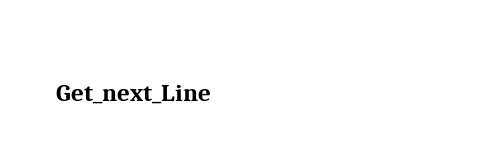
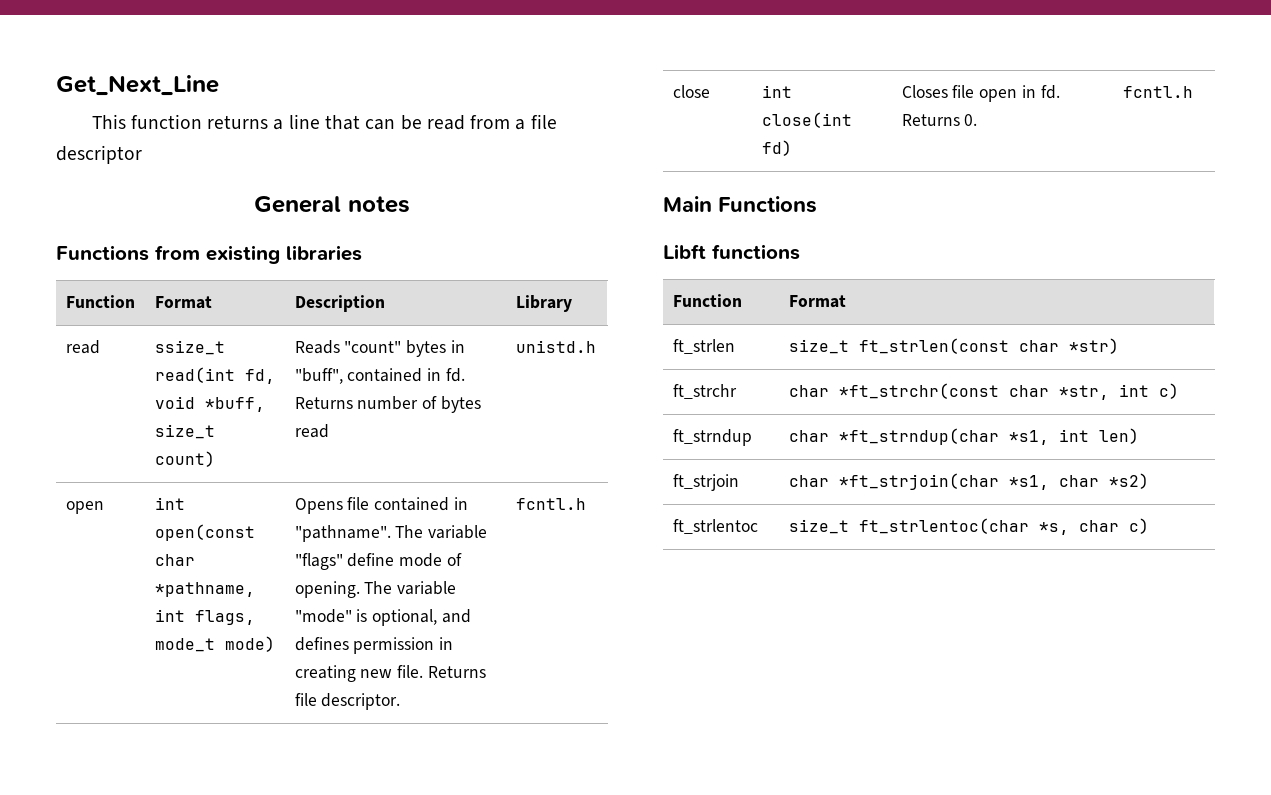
[56,85,211,104] Get_next_Line -> [56,75,219,96] [91,114,557,130] [56,145,142,164] [254,196,410,213] [56,245,362,264] [65,295,135,308] [154,296,212,309] [294,295,385,312] [515,295,572,312] [65,340,100,354] [154,340,225,355] [154,367,275,384] [154,396,265,412] [154,424,215,439] [154,451,215,467] [294,340,465,357] [294,368,465,384] [294,396,481,413] [294,424,329,438] [515,340,596,353] [65,501,104,514] [154,497,185,510] [154,524,255,541] [154,554,195,566] [154,582,255,597] [154,609,255,625] [154,636,275,652] [294,497,468,514] [294,525,488,542] [294,553,462,570] [294,581,457,598] [294,609,471,626] [294,637,454,654] [294,665,486,682] [294,693,401,710] [515,498,586,510] [672,85,710,98] [761,85,792,98] [761,112,852,128] [761,140,792,156] [901,85,1060,102] [901,114,978,126] [1122,86,1193,98] [663,196,817,213] [663,244,800,260] [672,294,742,307] [788,295,846,308] [672,339,735,354] [788,338,1119,354] [672,384,737,399] [788,383,1179,400] [672,429,752,446] [788,428,1139,445] [672,474,739,491] [788,473,1149,490] [672,519,758,534] [788,518,1149,535] Get_Next_Line // This function returns a line that can be read from a file descriptor // General notes // Functions from existing libraries // Function | Format | Description | Library // read | ssize_t read(int fd, void *buff, size_t count) | Reads "count" bytes in "buff", contained in fd. Returns number of bytes read | unistd.h // open | int open(const char *pathname, int flags, mode_t mode) | Opens file contained in "pathname". The variable "flags" define mode of opening. The variable "mode" is optional, and defines permission in creating new file. Returns file descriptor. | fcntl.h // close | int close(int fd) | Closes file open in fd. Returns 0. | fcntl.h // Main Functions // Libft functions // Function | Format // ft_strlen | size_t ft_strlen(const char *str) // ft_strchr | char *ft_strchr(const char *str, int c) // ft_strndup | char *ft_strndup(char *s1, int len) // ft_strjoin | char *ft_strjoin(char *s1, char *s2) // ft_strlentoc | size_t ft_strlentoc(char *s, char c)

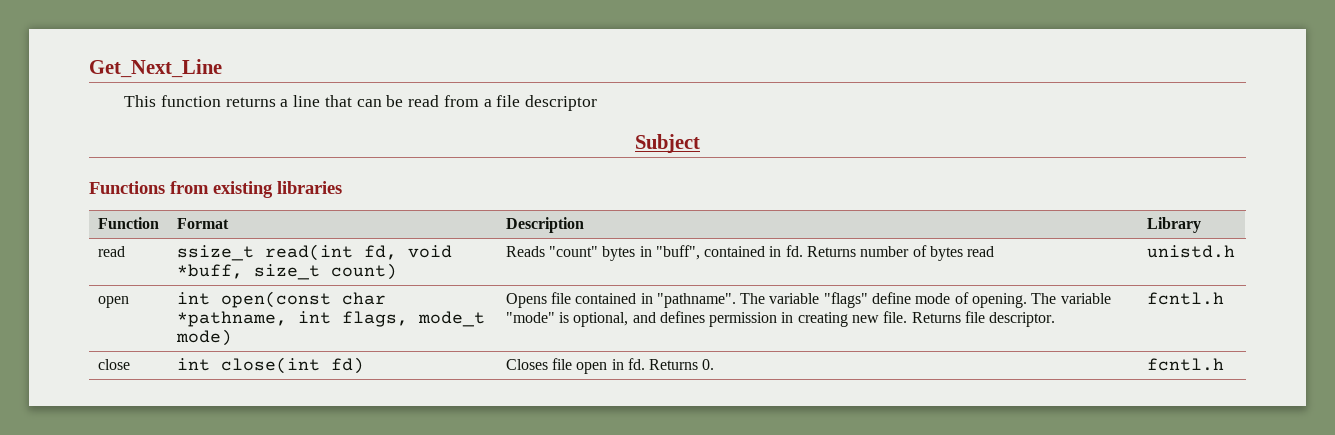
[254,196,410,213] General notes -> [635,134,700,153] Subject
[663,196,817,213] [663,244,800,260] [672,294,742,307] [788,295,846,308] [672,339,735,354] [788,338,1119,354] [672,384,737,399] [788,383,1179,400] [672,429,752,446] [788,428,1139,445] [672,474,739,491] [788,473,1149,490] [672,519,758,534] [788,518,1149,535] // Main Functions // Libft functions // Function | Format // ft_strlen | size_t ft_strlen(const char *str) // ft_strchr | char *ft_strchr(const char *str, int c) // ft_strndup | char *ft_strndup(char *s1, int len) // ft_strjoin | char *ft_strjoin(char *s1, char *s2) // ft_strlentoc | size_t ft_strlentoc(char *s, char c) -> (1224, 364) none

